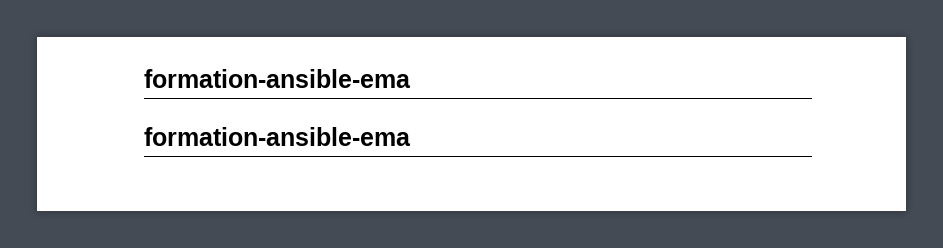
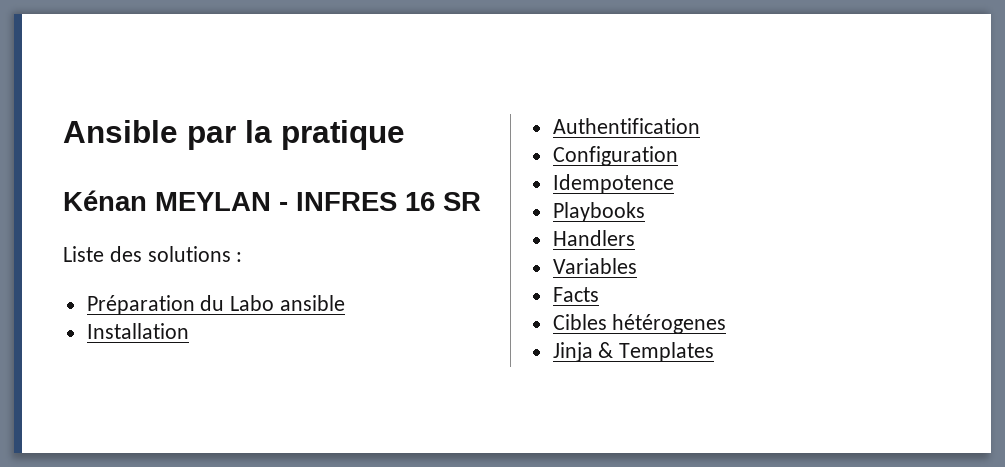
[144,69,411,88] [144,127,411,146] formation-ansible-ema // formation-ansible-ema -> [63,120,405,150] [63,190,481,211] [63,246,243,262] [86,295,346,315] [86,323,189,339] [552,118,700,134] [552,146,678,166] [552,174,674,194] [552,202,645,222] [552,230,635,246] [552,258,637,274] [552,287,599,302] [552,314,727,334] [552,342,715,362] Ansible par la pratique // Kénan MEYLAN - INFRES 16 SR // Liste des solutions : // Préparation du Labo ansible // Installation // Authentification // Configuration // Idempotence // Playbooks // Handlers // Variables // Facts // Cibles hétérogenes // Jinja & Templates

